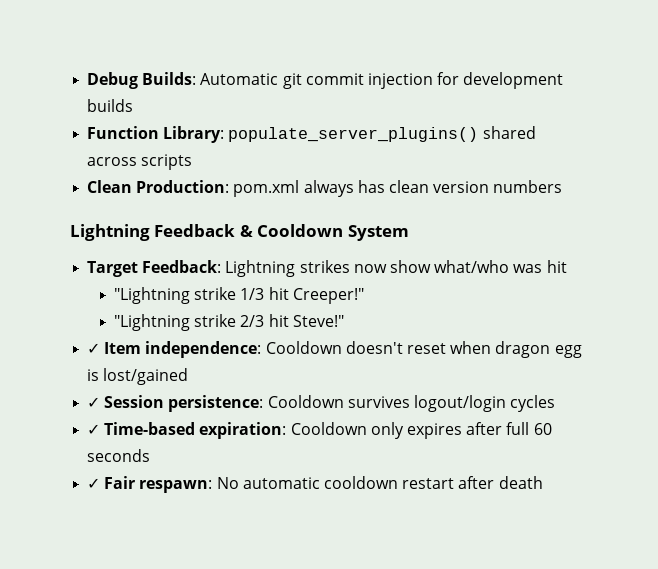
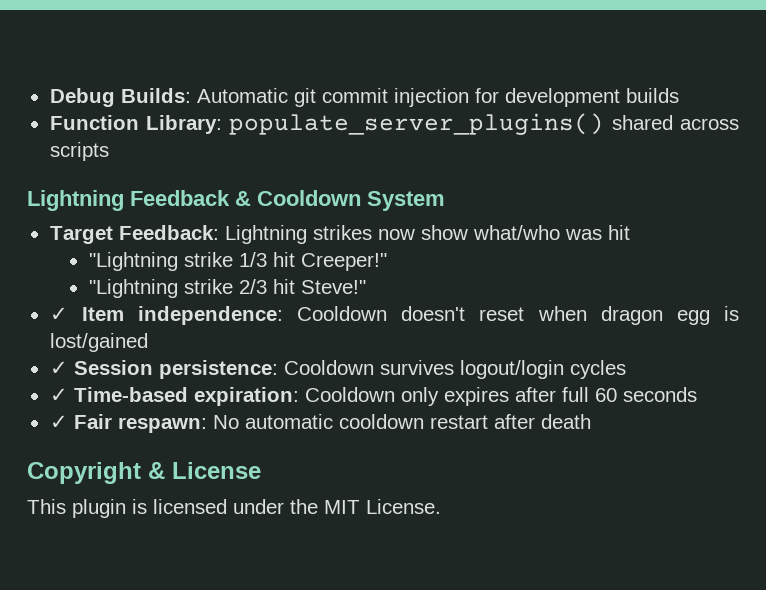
[87,180,563,197] // Clean Production: pom.xml always has clean version numbers -> (109, 151) none
(543, 482) none -> [27,462,261,484] [27,499,441,518] // Copyright & License // This plugin is licensed under the MIT License.

